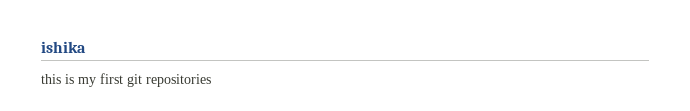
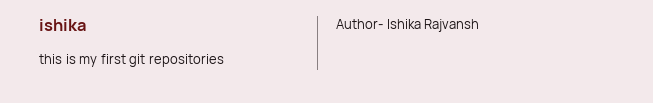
(211, 80) none -> [336,19,480,32] // Author- Ishika Rajvansh

